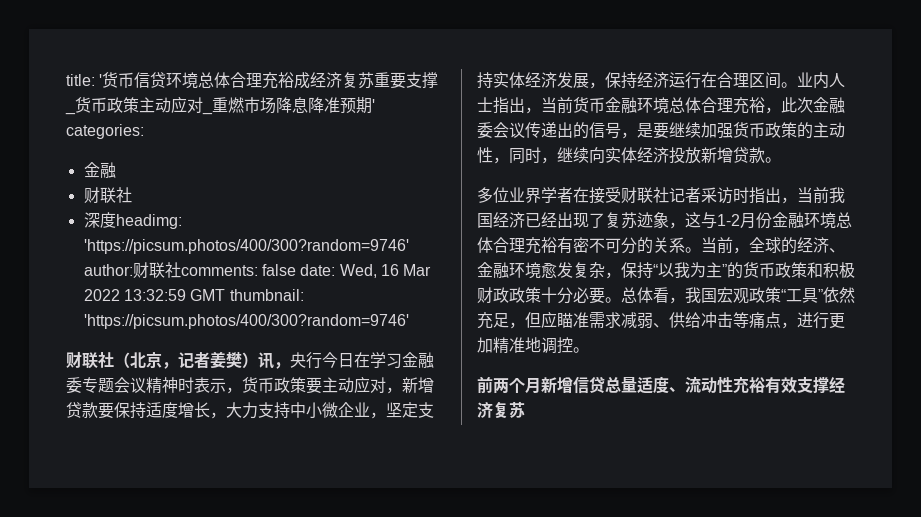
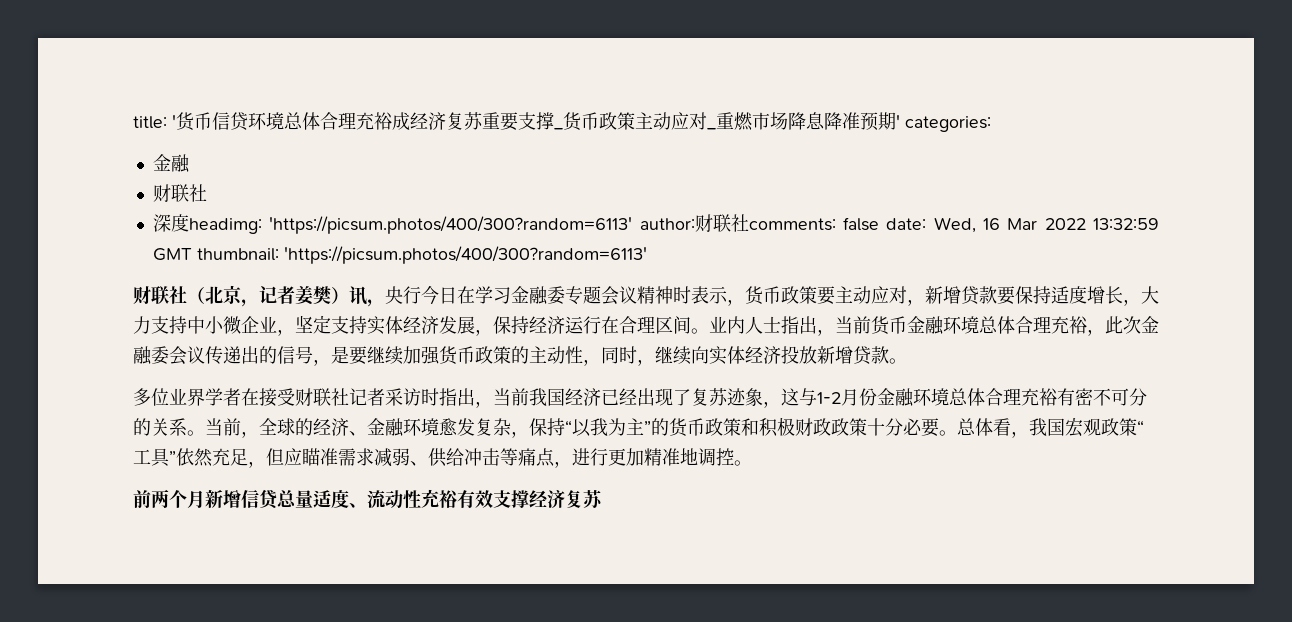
[83,239,409,254] 'https://picsum.photos/400/300?random=9746' -> [269,216,633,234] 'https://picsum.photos/400/300?random=6113'
[83,314,409,329] 'https://picsum.photos/400/300?random=9746' -> [283,246,647,264] 'https://picsum.photos/400/300?random=6113'

